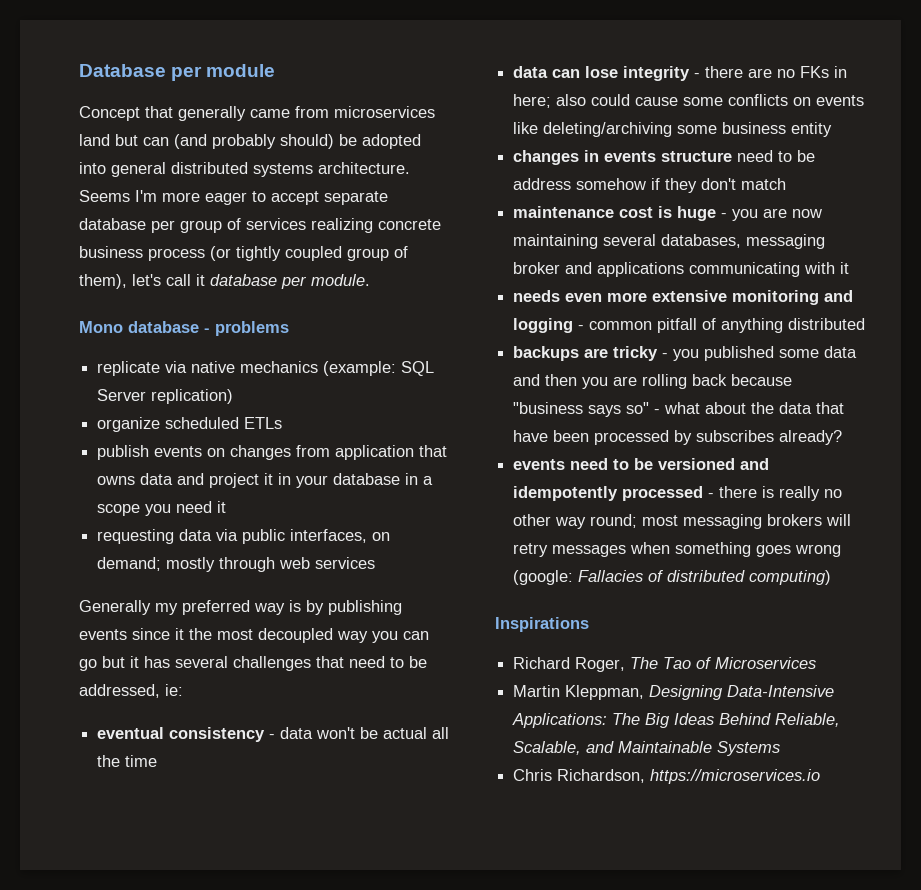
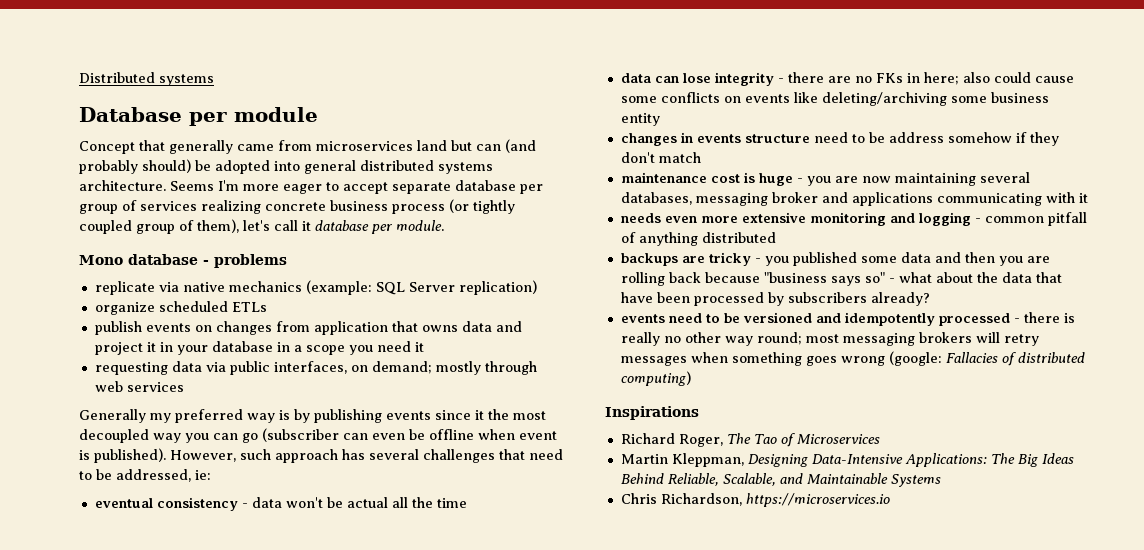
(79, 70) none -> [79,72,214,86] Distributed systems //
[102,656,139,668] but it -> [262,428,557,442] [79,448,338,463] (subscriber can even be offline when event is published). However, such approach
[696,430,775,442] subscribes -> [787,292,867,303] subscribers

